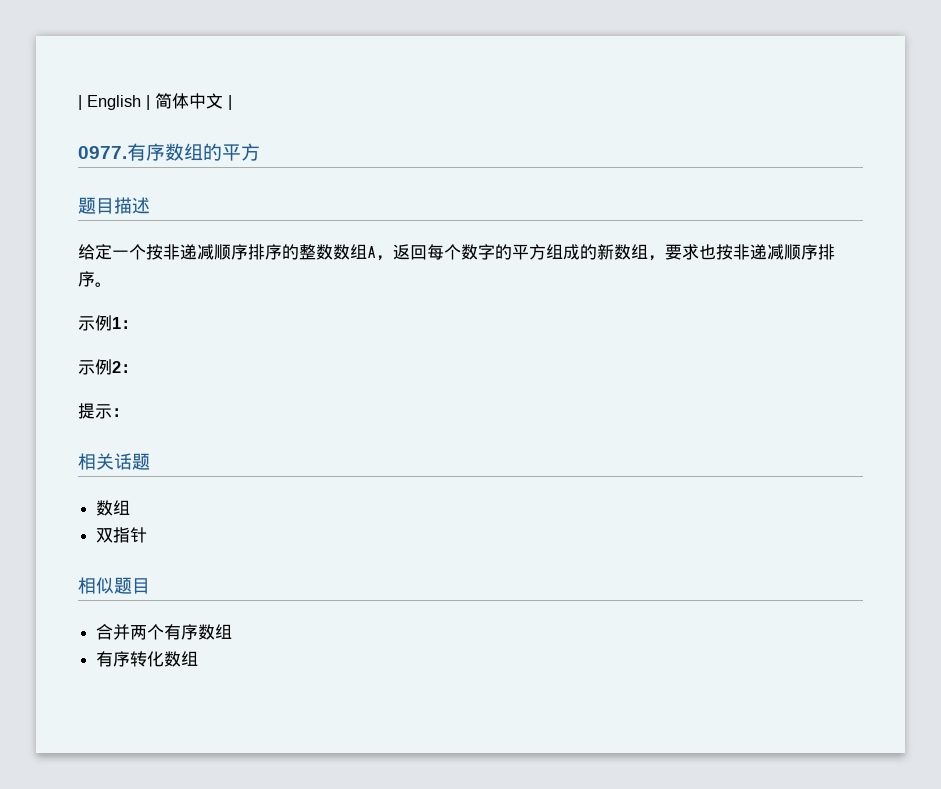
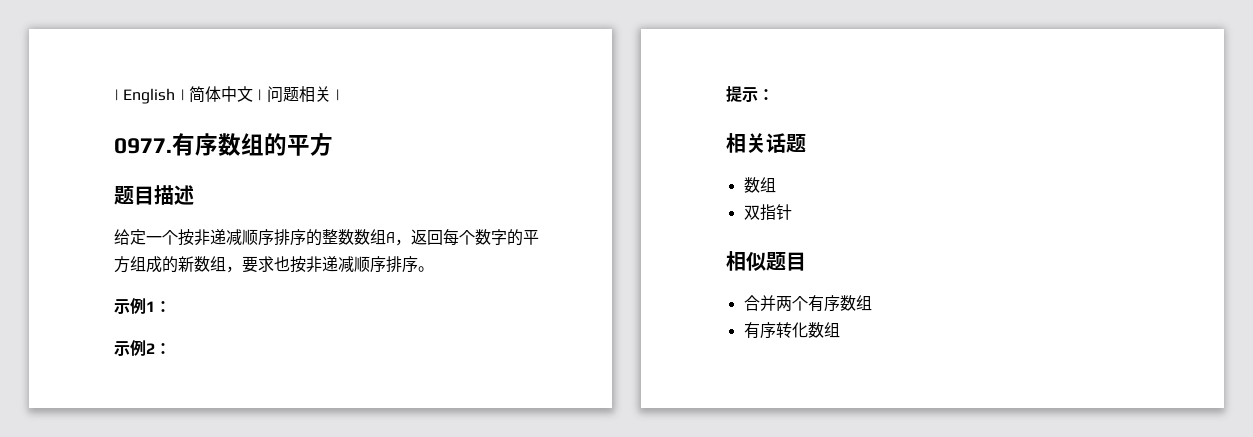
(232, 102) none -> [266,86,340,103] 问题相关 |

